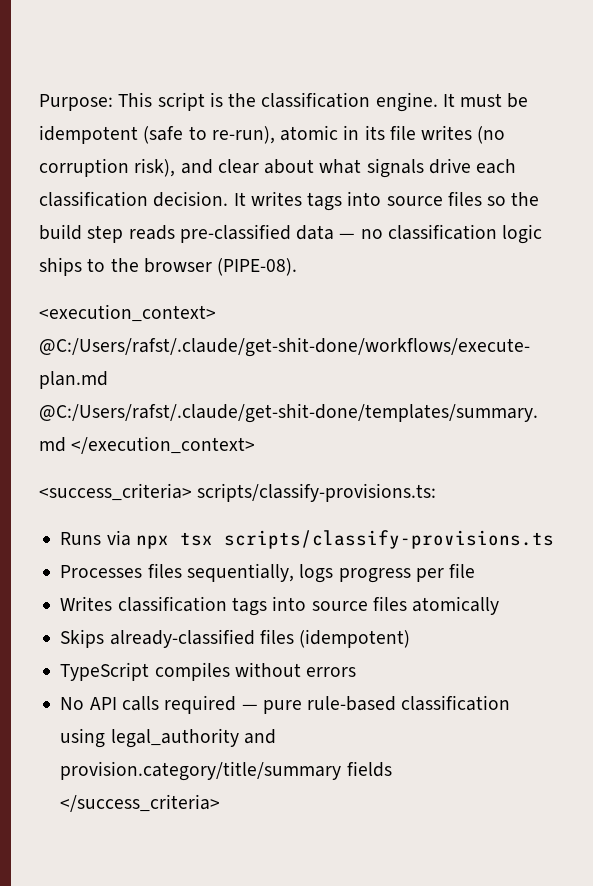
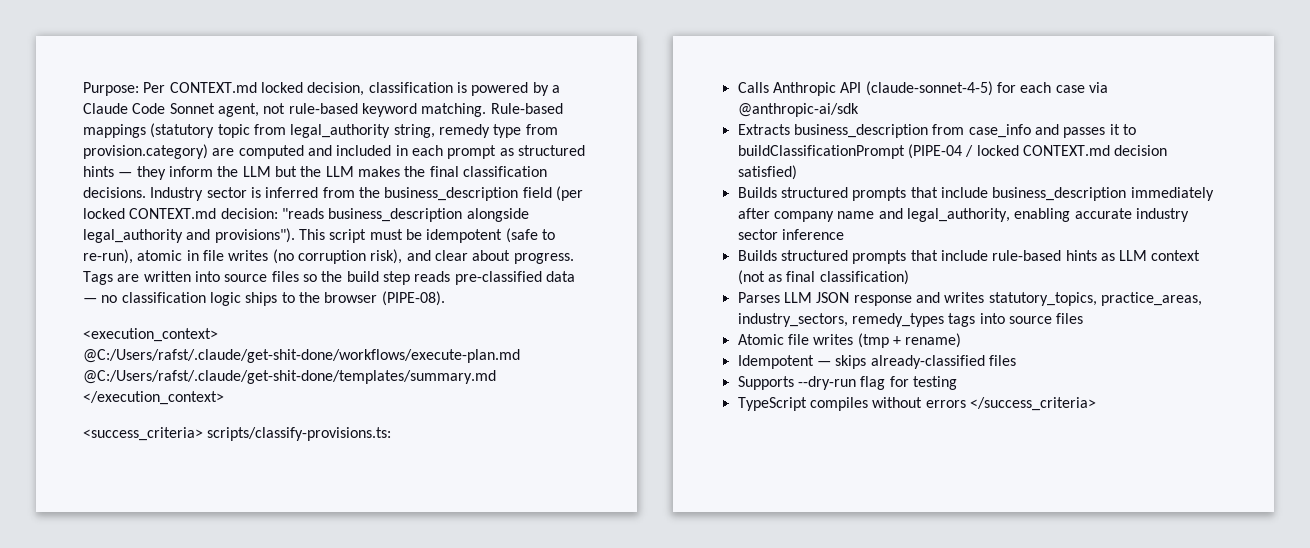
[118,92,455,112] This script is the classification engine. It -> [143,82,560,96] [83,103,563,117] [83,123,558,138] [83,144,585,159] [83,166,547,180] [83,186,583,201] [83,208,529,222] [83,228,367,243] Per CONTEXT.md locked decision, classification is powered by a Claude Code Sonnet agent, not rule-based keyword matching. Rule-based mappings (statutory topic from legal_authority string, remedy type from provision.category) are computed and included in each prompt as structured hints — they inform the LLM but the LLM makes the final classification decisions. Industry sector is inferred from the business_description field (per locked CONTEXT.md decision: "reads business_description alongside legal_authority and provisions"). This script
[364,125,385,140] its -> (199, 255) none
[319,158,517,178] [39,191,343,211] what signals drive each classification decision. It writes tags -> [513,253,574,264] [83,271,191,285] progress. Tags are written
[60,530,554,549] [60,563,476,583] [60,596,500,616] [60,629,411,648] [60,662,357,681] [60,695,511,714] [60,728,276,748] [60,761,392,781] Runs via npx tsx scripts/classify-provisions.ts // Processes files sequentially, logs progress per file // Writes classification tags into source files atomically // Skips already-classified files (idempotent) // TypeScript compiles without errors // No API calls required — pure rule-based classification using legal_authority and provision.category/title/summary fields -> [737,81,1108,96] [737,103,859,117] [737,124,1136,138] [737,144,1168,159] [737,165,797,180] [737,187,1214,201] [737,208,1189,222] [737,229,844,240] [737,250,1201,264] [737,270,909,285] [737,292,1202,306] [737,313,1084,327] [737,333,962,348] [737,355,1016,369] [737,376,957,390] [737,397,966,411] Calls Anthropic API (claude-sonnet-4-5) for each case via @anthropic-ai/sdk // Extracts business_description from case_info and passes it to buildClassificationPrompt (PIPE-04 / locked CONTEXT.md decision satisfied) // Builds structured prompts that include business_description immediately after company name and legal_authority, enabling accurate industry sector inference // Builds structured prompts that include rule-based hints as LLM context (not as final classification) // Parses LLM JSON response and writes statutory_topics, practice_areas, industry_sectors, remedy_types tags into source files // Atomic file writes (tmp + rename) // Idempotent — skips already-classified files // Supports --dry-run flag for testing // TypeScript compiles without errors

